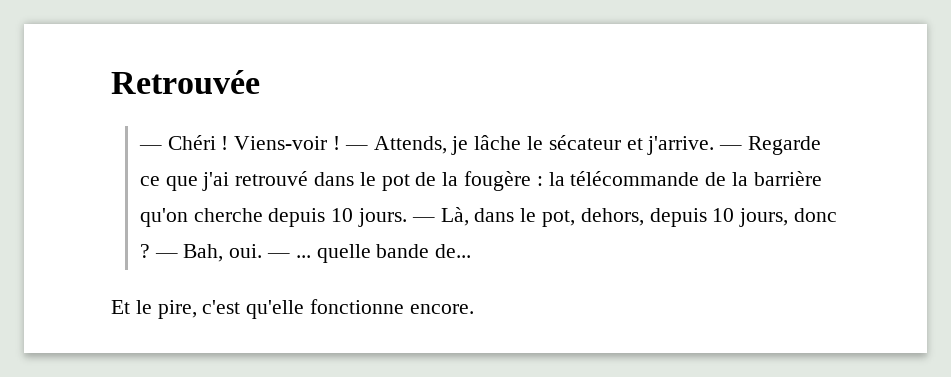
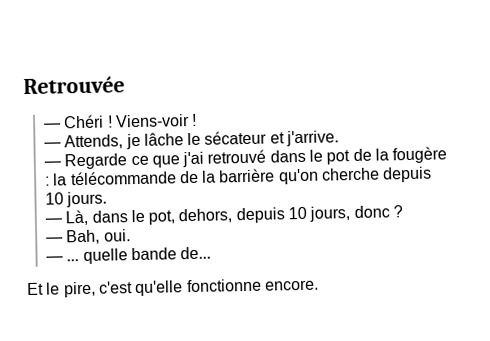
(340, 143) none -> (198, 119) //
(715, 145) none -> (340, 138) //
(407, 217) none -> (108, 199) //
(150, 251) none -> (404, 211) //
(263, 251) none -> (131, 235) //

